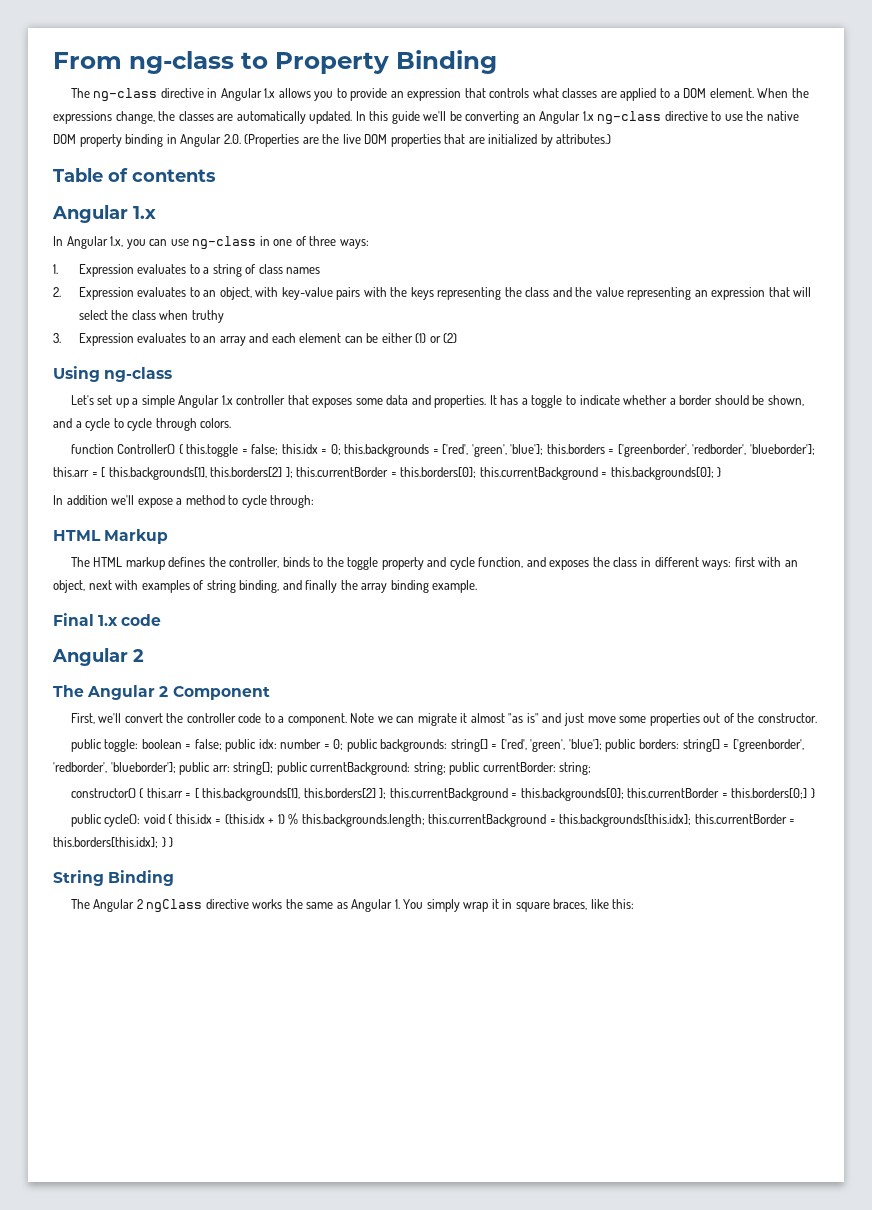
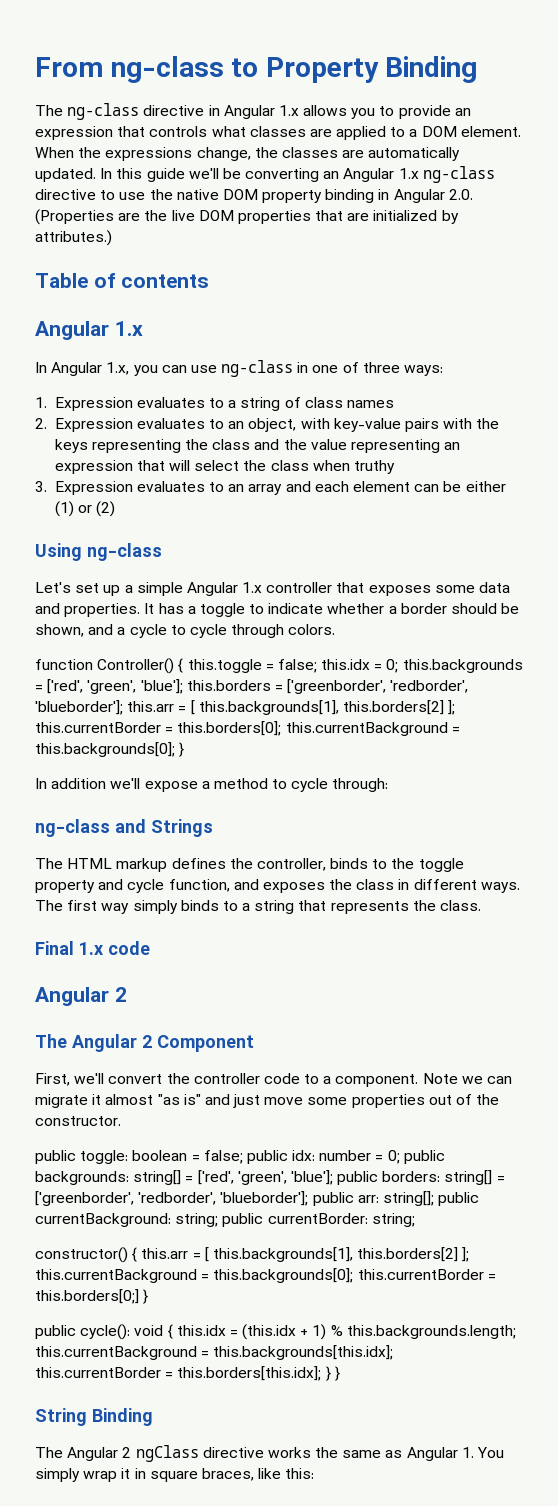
[53,529,169,544] HTML Markup -> [35,819,213,837] ng-class and Strings
[702,557,798,570] [53,580,478,593] ways: first with an object, next with examples of string binding, and finally the array binding example. -> [480,882,520,893] [35,900,482,914] ways. The first way simply binds to a string that represents the class.

